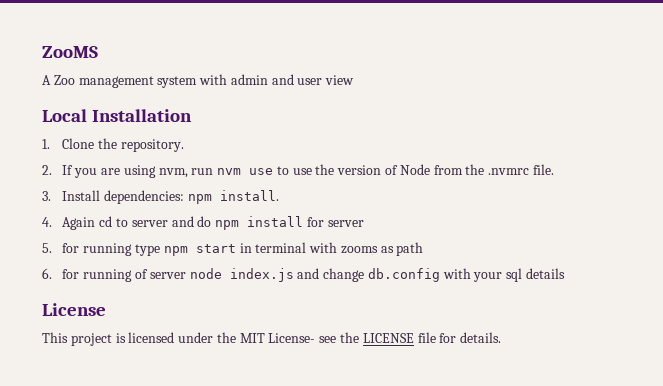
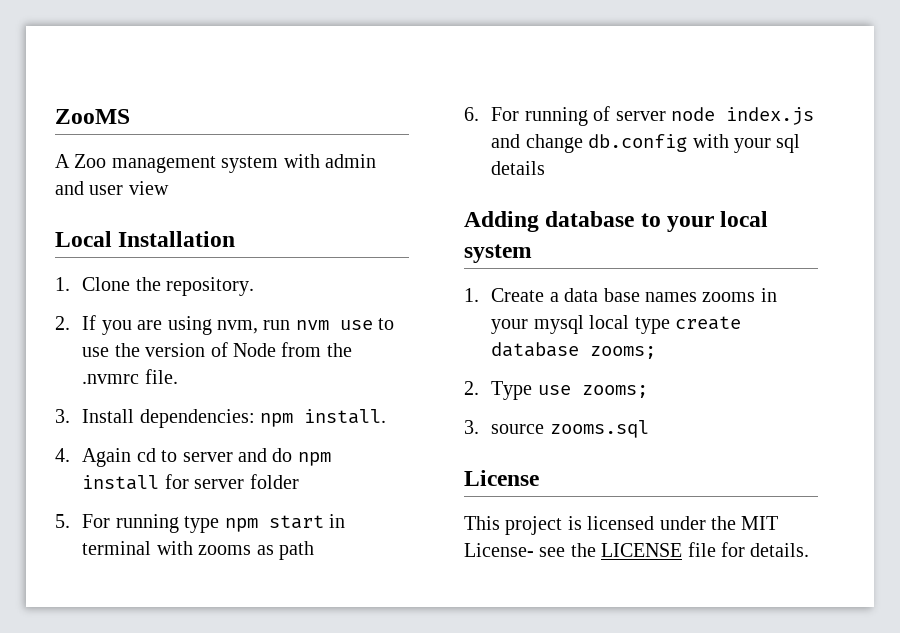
(364, 223) none -> [249,474,299,489] folder
[62,243,80,253] for -> [82,514,111,528] For
[62,269,80,279] for -> [491,107,520,121] For
(565, 273) none -> [464,211,769,232] [464,244,532,263] [464,288,777,302] [491,315,741,334] [491,342,657,359] [464,381,648,400] [464,420,649,438] // Adding database to your local system // 1. Create a data base names zooms in your mysql local type create database zooms; // 2. Type use zooms; // 3. source zooms.sql

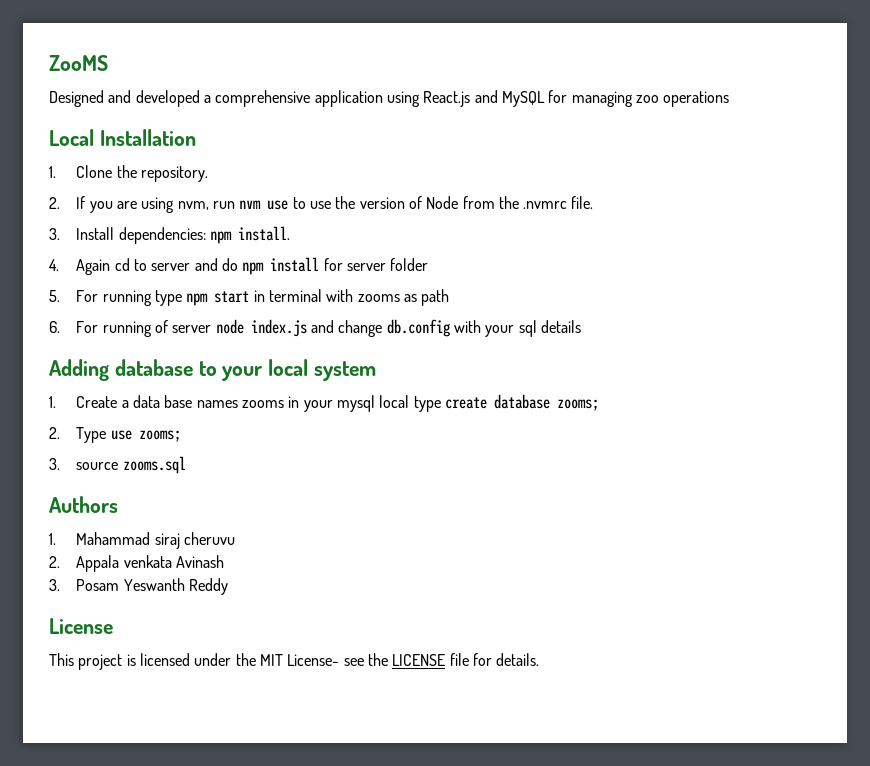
[55,154,376,173] [55,181,169,195] A Zoo management system with admin and user view -> [49,90,730,107] Designed and developed a comprehensive application using React.js and MySQL for managing zoo operations
(649, 429) none -> [49,496,118,513] [49,532,235,549] [49,555,224,572] [49,578,228,595] // Authors // 1. Mahammad siraj cheruvu // 2. Appala venkata Avinash // 3. Posam Yeswanth Reddy

